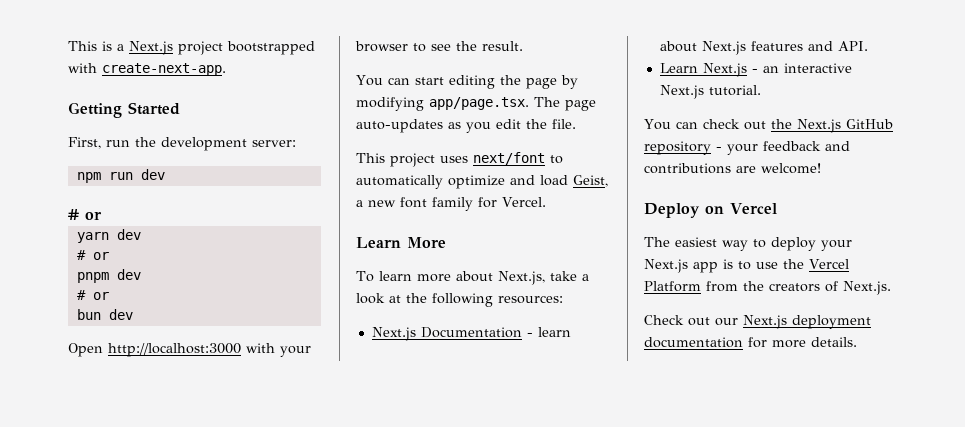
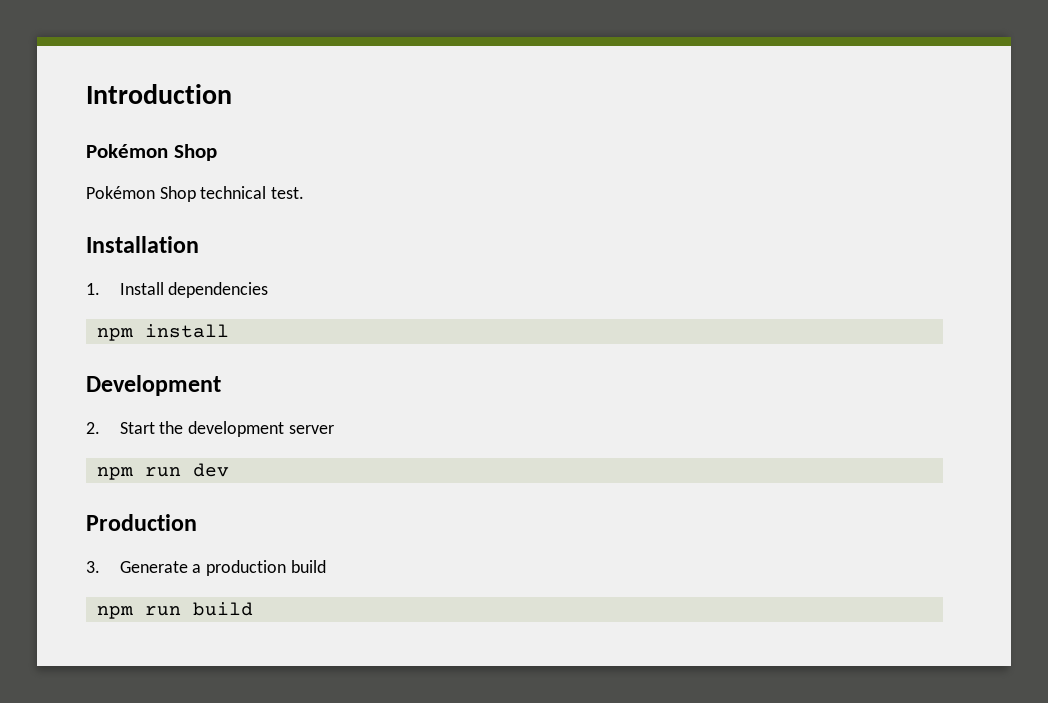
[68,41,315,55] [68,63,226,76] [68,102,180,118] [68,137,130,149] This is a Next.js project bootstrapped with create-next-app. // Getting Started // First, run -> [86,84,232,104] [86,144,217,161] [86,186,305,202] [86,236,199,253] [86,282,269,298] [96,324,229,341] [86,375,221,396] [86,422,155,434] Introduction // Pokémon Shop // Pokémon Shop technical test. // Installation // 1. Install dependencies // npm install // Development // 2. Start
[252,140,296,147] server: -> [288,425,334,434] server
[68,209,102,220] [76,229,141,243] [76,250,109,260] [76,269,141,283] [76,290,109,300] [76,309,133,320] [68,343,311,357] [355,41,523,52] [356,75,578,89] [356,97,596,111] [356,119,576,133] [356,152,563,167] [356,175,608,189] [356,197,546,211] [356,237,446,248] [356,271,589,285] [356,293,563,307] [371,327,571,341] [659,41,868,55] [659,63,852,77] [659,85,761,99] [644,119,893,133] [644,141,850,155] [644,163,821,174] [644,203,777,218] [644,237,852,251] [644,259,849,273] [644,281,891,295] [644,315,871,329] [644,337,857,348] # or // yarn dev // # or // pnpm dev // # or // bun dev // Open http://localhost:3000 with your browser to see the result. // You can start editing the page by modifying app/page.tsx. The page auto-updates as you edit the file. // This project uses next/font to automatically optimize and load Geist, a new font family for Vercel. // Learn More // To learn more about Next.js, take a look at the following resources: // Next.js Documentation - learn about Next.js features and API. // Learn Next.js - an interactive Next.js tutorial. // You can check out the Next.js GitHub repository - your feedback and contributions are welcome! // Deploy on Vercel // The easiest way to deploy your Next.js app is to use the Vercel Platform from the creators of Next.js. // Check out our Next.js deployment documentation for more details. -> [86,514,197,531] [86,560,326,576] [96,602,253,619] Production // 3. Generate a production build // npm run build

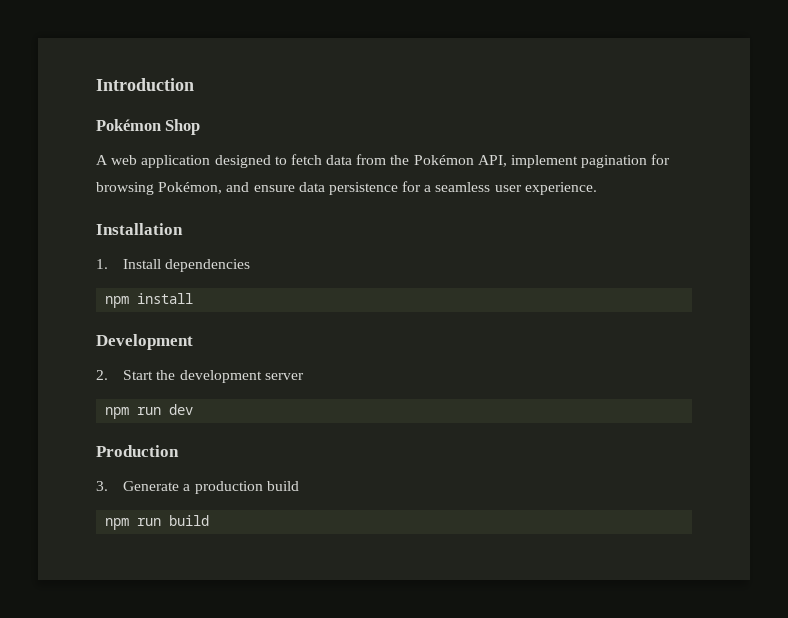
[86,186,305,202] Pokémon Shop technical test. -> [96,154,671,168] [96,181,597,195] A web application designed to fetch data from the Pokémon API, implement pagination for browsing Pokémon, and ensure data persistence for a seamless user experience.

